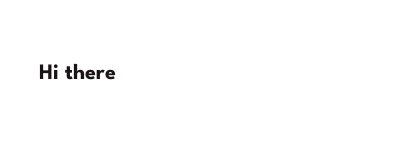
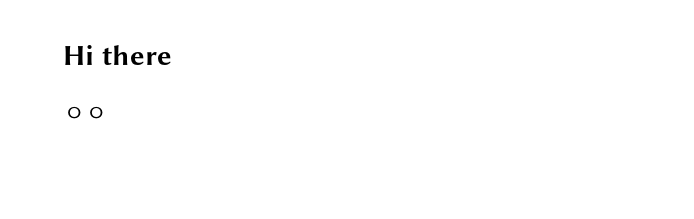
(116, 71) none -> [63,106,107,121] // ㅇㅇ

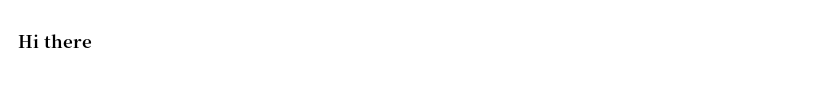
[63,106,107,121] // ㅇㅇ -> (92, 41) none

